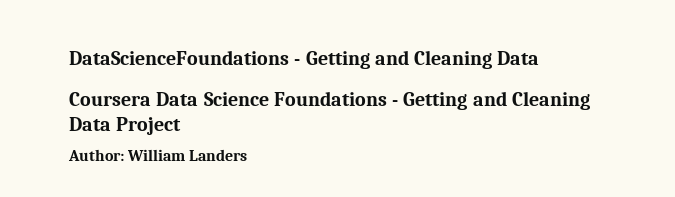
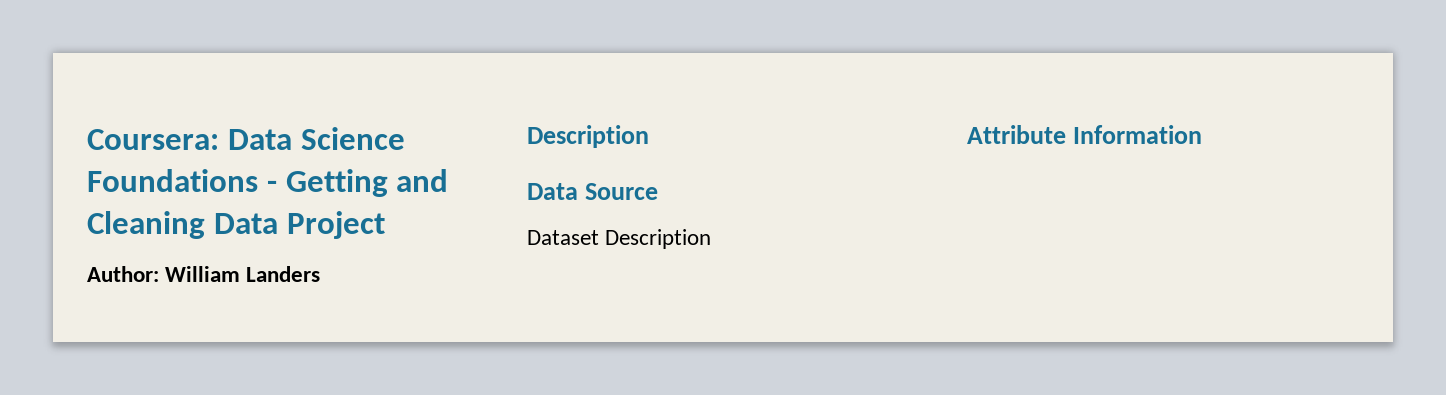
[69,50,540,69] [69,92,151,106] DataScienceFoundations - Getting and Cleaning Data // Coursera -> [87,129,219,150] Coursera:
(248, 155) none -> [527,125,649,148] [527,183,659,200] [527,229,712,249] [967,125,1203,144] // Description // Data Source // Dataset Description // Attribute Information

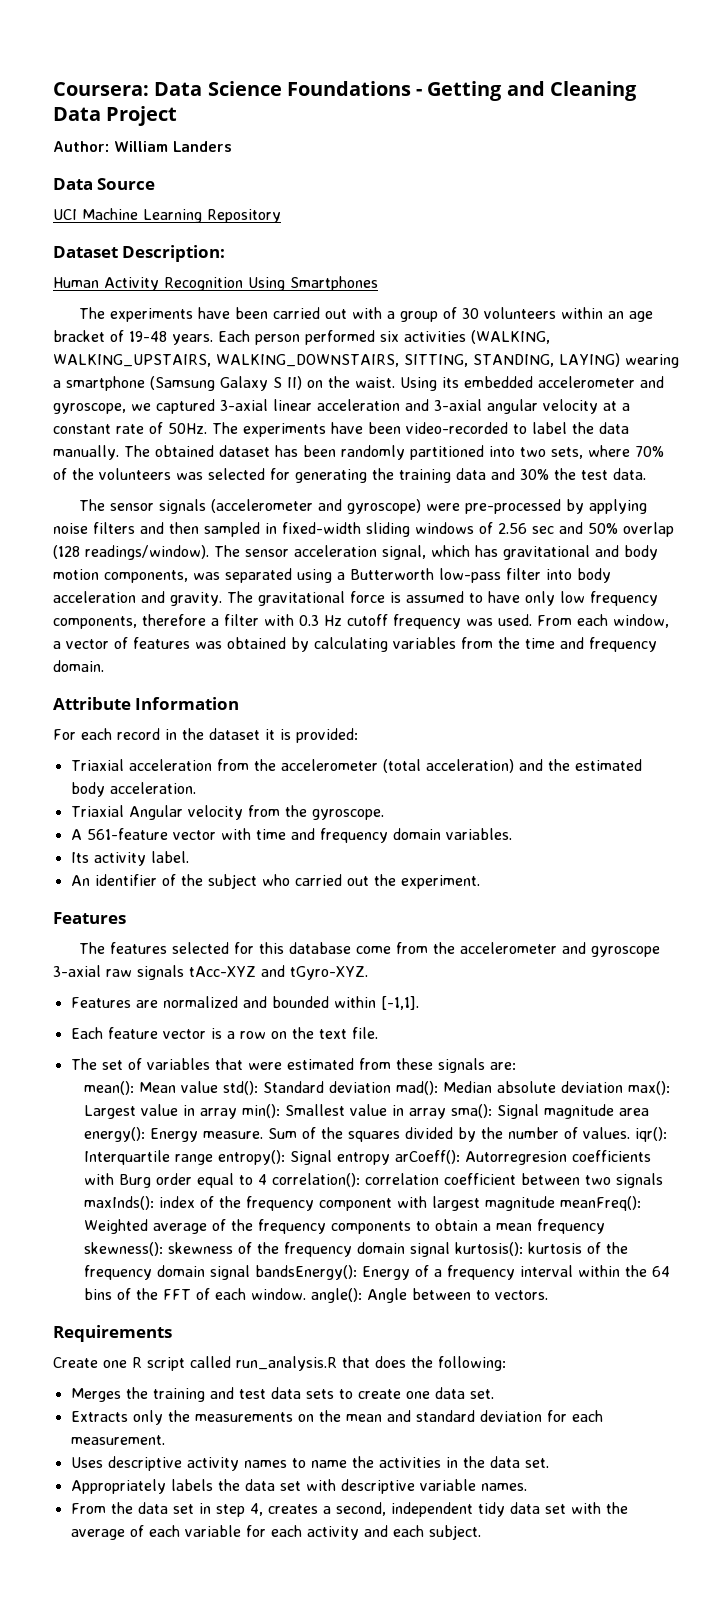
[527,125,649,148] // Description -> (232, 146) none
[527,229,712,249] [967,125,1203,144] Dataset Description // Attribute Information -> [53,208,281,223] [53,245,226,262] [53,276,378,291] [79,307,654,322] [53,330,550,345] [53,353,679,368] [53,376,664,391] [53,399,630,414] [53,422,629,437] [53,445,664,460] [53,468,646,483] [79,499,648,514] [53,522,674,537] [53,545,658,560] [53,568,611,583] [53,591,658,606] [53,614,669,629] [53,637,657,652] [53,660,104,672] [53,697,240,710] [53,728,358,743] [70,759,642,773] [70,782,196,797] [70,805,384,820] [70,828,512,843] [70,851,189,866] [70,874,480,889] [53,912,126,924] [79,942,661,957] [53,965,368,980] [70,996,419,1010] [70,1027,378,1039] [70,1058,516,1073] [83,1081,670,1095] [83,1104,649,1119] [83,1127,667,1142] [83,1150,651,1165] [83,1173,663,1188] [83,1196,641,1211] [83,1219,605,1234] [83,1242,628,1257] [83,1265,670,1280] [83,1288,548,1303] [53,1325,172,1342] [53,1356,506,1371] [70,1387,494,1402] [70,1410,603,1425] [70,1435,165,1445] [70,1456,549,1471] [70,1479,527,1494] [70,1502,628,1517] [70,1525,481,1540] UCI Machine Learning Repository // Dataset Description: // Human Activity Recognition Using Smartphones // The experiments have been carried out with a group of 30 volunteers within an age bracket of 19-48 years. Each person performed six activities (WALKING, WALKING_UPSTAIRS, WALKING_DOWNSTAIRS, SITTING, STANDING, LAYING) wearing a smartphone (Samsung Galaxy S II) on the waist. Using its embedded accelerometer and gyroscope, we captured 3-axial linear acceleration and 3-axial angular velocity at a constant rate of 50Hz. The experiments have been video-recorded to label the data manually. The obtained dataset has been randomly partitioned into two sets, where 70% of the volunteers was selected for generating the training data and 30% the test data. // The sensor signals (accelerometer and gyroscope) were pre-processed by applying noise filters and then sampled in fixed-width sliding windows of 2.56 sec and 50% overlap (128 readings/window). The sensor acceleration signal, which has gravitational and body motion components, was separated using a Butterworth low-pass filter into body acceleration and gravity. The gravitational force is assumed to have only low frequency components, therefore a filter with 0.3 Hz cutoff frequency was used. From each window, a vector of features was obtained by calculating variables from the time and frequency domain. // Attribute Information // For each record in the dataset it is provided: // Triaxial acceleration from the accelerometer (total acceleration) and the estimated body acceleration. // Triaxial Angular velocity from the gyroscope. // A 561-feature vector with time and frequency domain variables. // Its activity label. // An identifier of the subject who carried out the experiment. // Features // The features selected for this database come from the accelerometer and gyroscope 3-axial raw signals tAcc-XYZ and tGyro-XYZ. // Features are normalized and bounded within [-1,1]. // Each feature vector is a row on the text file. // The set of variables that were estimated from these signals are: // mean(): Mean value std(): Standard deviation mad(): Median absolute deviation max(): Largest value in array min(): Smallest value in array sma(): Signal magnitude area energy(): Energy measure. Sum of the squares divided by the number of values. iqr(): Interquartile range entropy(): Signal entropy arCoeff(): Autorregresion coefficients with Burg order equal to 4 correlation(): correlation coefficient between two signals maxInds(): index of the frequency component with largest magnitude meanFreq(): Weighted average of the frequency components to obtain a mean frequency skewness(): skewness of the frequency domain signal kurtosis(): kurtosis of the frequency domain signal bandsEnergy(): Energy of a frequency interval within the 64 bins of the FFT of each window. angle(): Angle between to vectors. // Requirements // Create one R script called run_analysis.R that does the following: // Merges the training and test data sets to create one data set. // Extracts only the measurements on the mean and standard deviation for each measurement. // Uses descriptive activity names to name the activities in the data set. // Appropriately labels the data set with descriptive variable names. // From the data set in step 4, creates a second, independent tidy data set with the average of each variable for each activity and each subject.

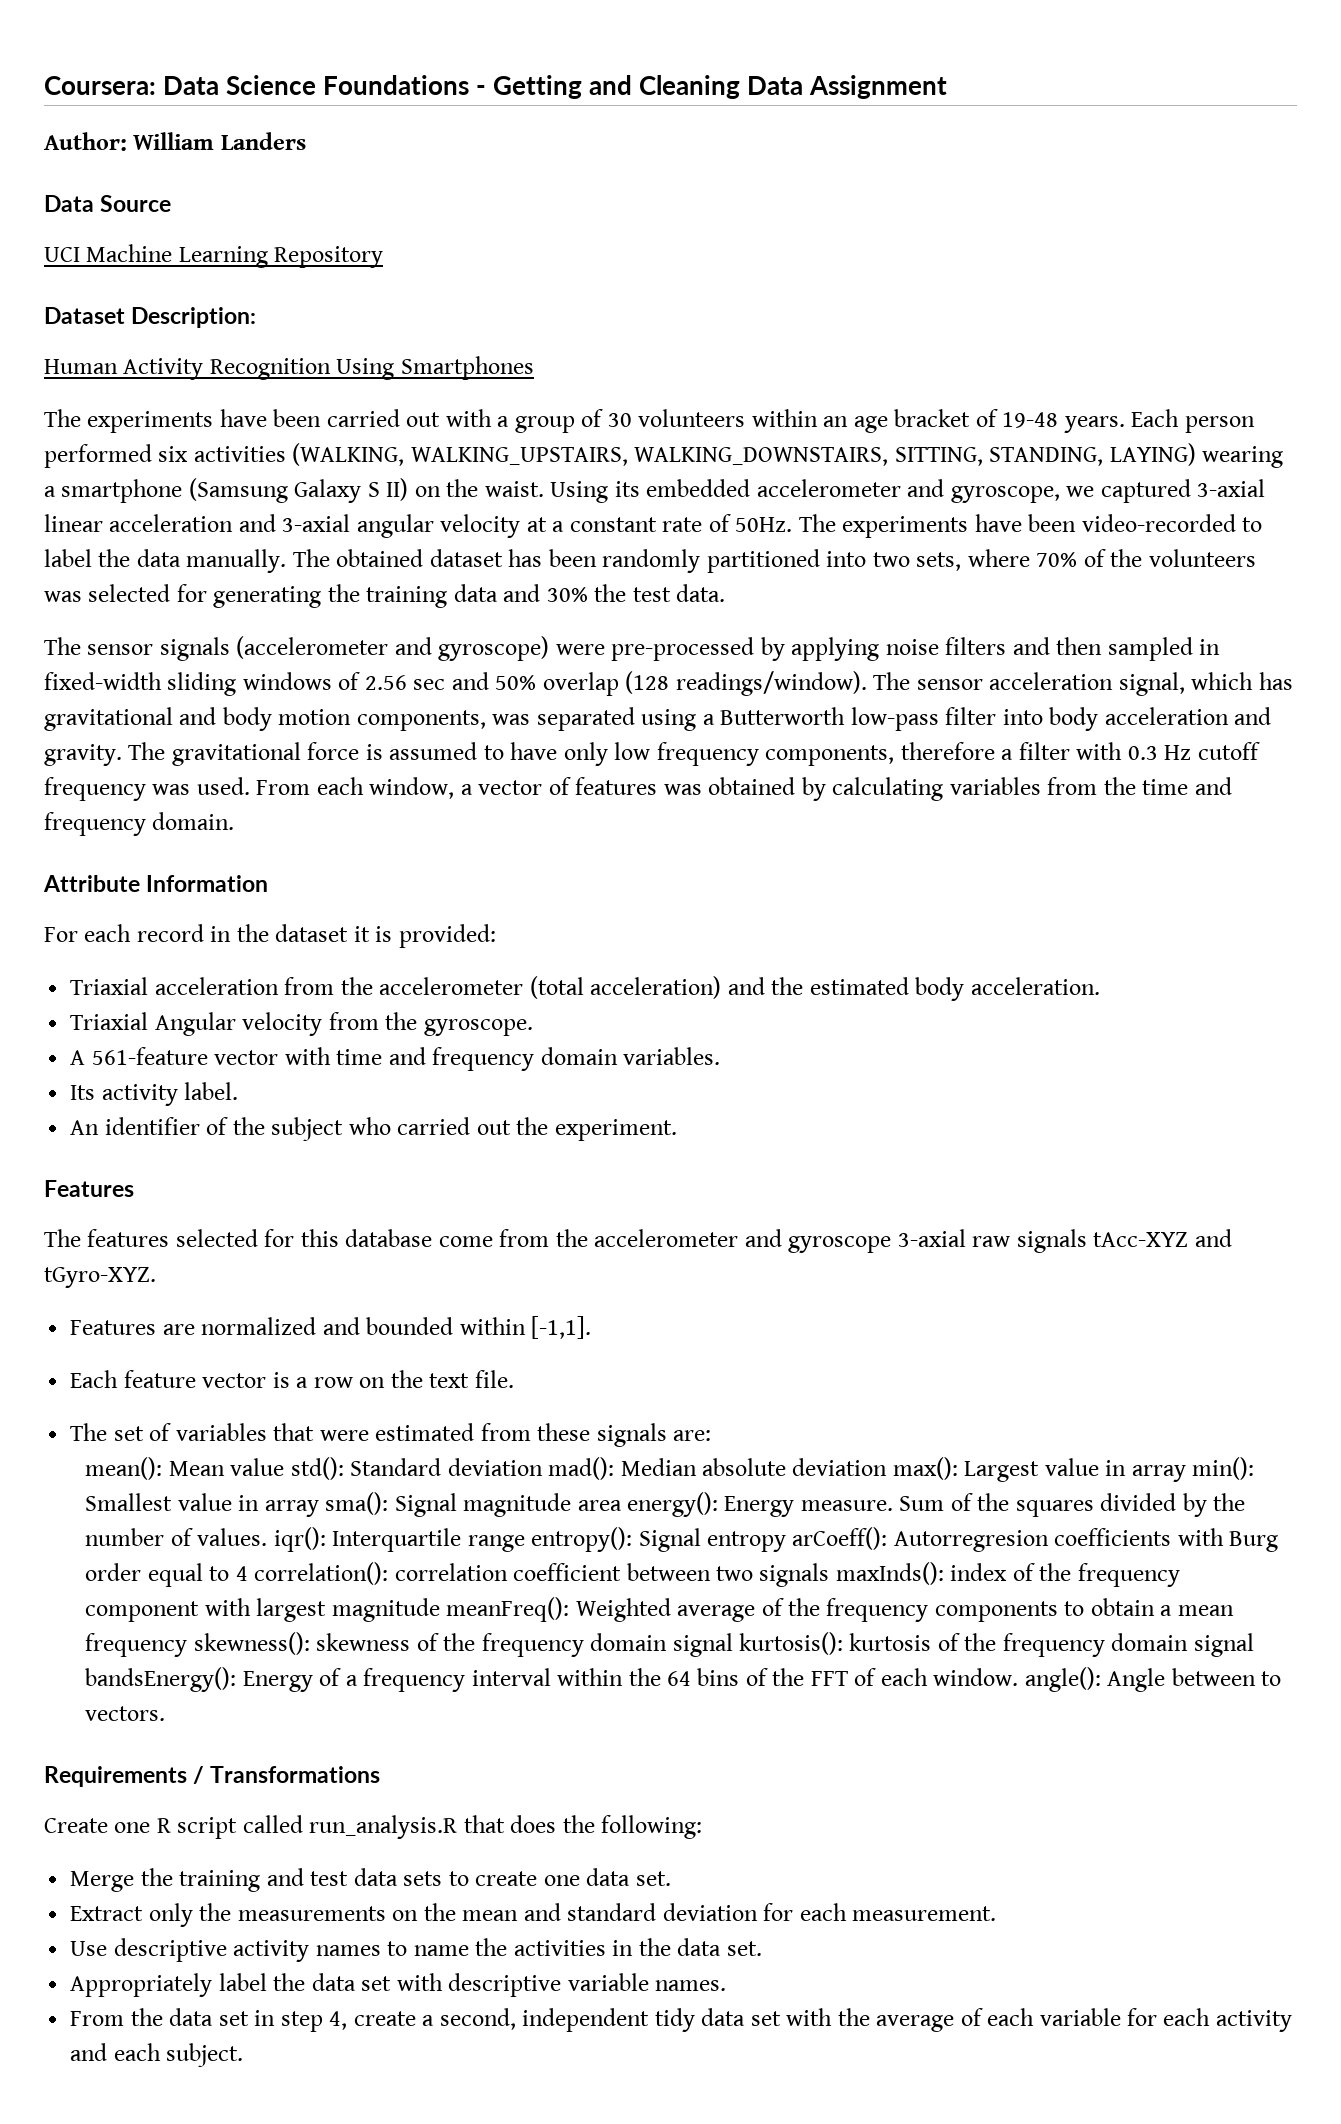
[106,106,178,126] Project -> [809,75,948,99] Assignment
(172, 1333) none -> [193,1766,381,1784] / Transformations
[70,1388,121,1402] Merges -> [70,1871,135,1892] Merge
[70,1411,128,1422] Extracts -> [70,1906,144,1921] Extract
[70,1457,103,1468] Uses -> [70,1941,108,1956] Use
[170,1479,213,1491] labels -> [218,1973,267,1991] label
[267,1504,318,1514] creates -> [353,2011,416,2026] create

